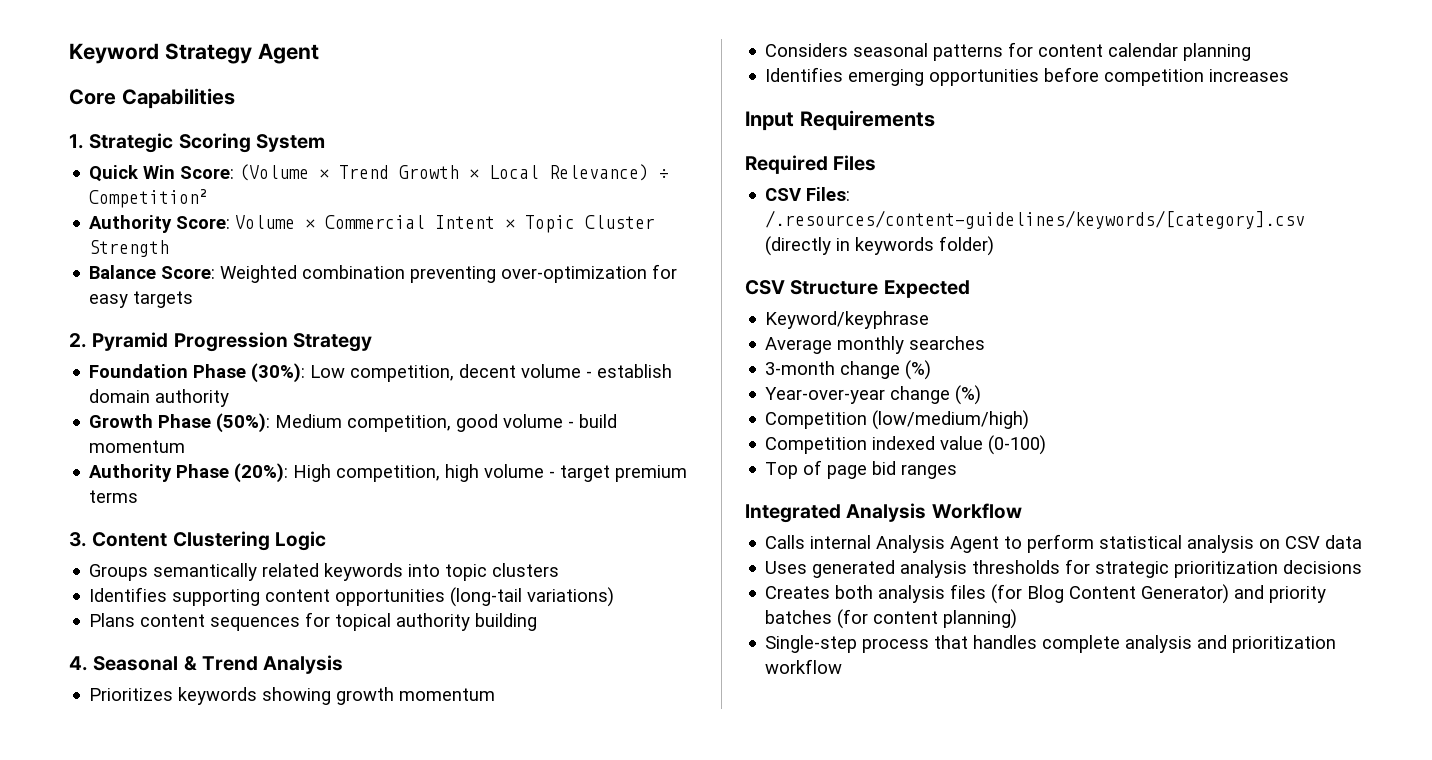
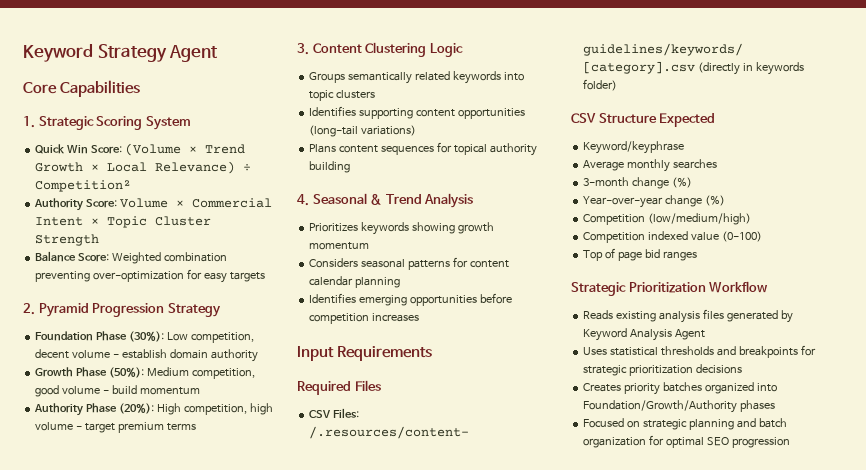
[745,503,927,523] Integrated Analysis -> [571,282,706,296] Strategic Prioritization
[765,534,1363,553] [765,560,1061,578] Calls internal Analysis Agent to perform statistical analysis on CSV data // Uses generated analysis thresholds -> [583,309,793,323] [583,328,706,341] [583,346,798,358] Reads existing analysis files generated by Keyword Analysis Agent // Uses statistical thresholds and breakpoints
[835,584,1327,604] [765,609,1018,629] [765,635,1337,653] [765,659,843,674] both analysis files (for Blog Content Generator) and priority batches (for content planning) // Single-step process that handles complete analysis and prioritization workflow -> [624,382,777,395] [583,400,776,413] [583,418,787,430] [583,435,790,448] priority batches organized into Foundation/Growth/Authority phases // Focused on strategic planning and batch organization for optimal SEO progression

